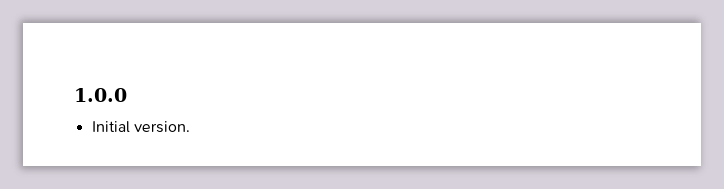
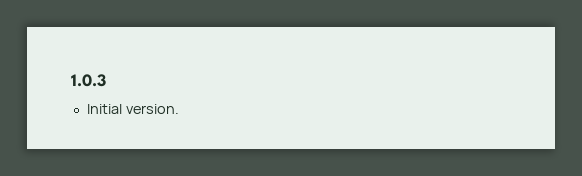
[74,88,127,102] 1.0.0 -> [71,74,106,87] 1.0.3

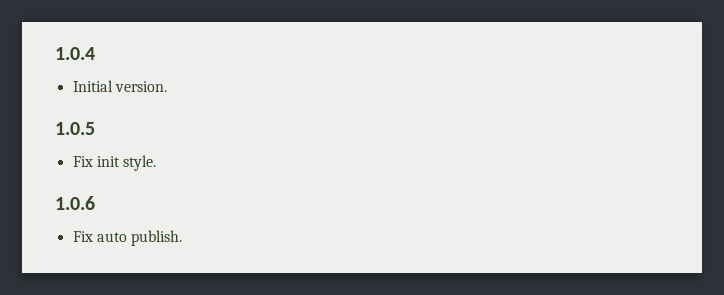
[71,74,106,87] 1.0.3 -> [55,47,95,60] 1.0.4
(179, 109) none -> [55,122,95,135] [72,155,157,171] [55,196,95,210] [72,230,183,246] // 1.0.5 // Fix init style. // 1.0.6 // Fix auto publish.

